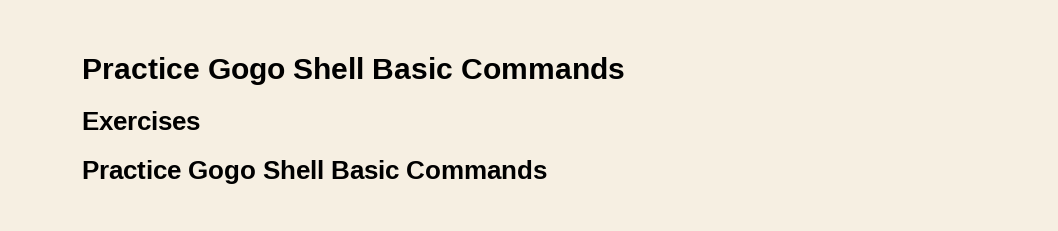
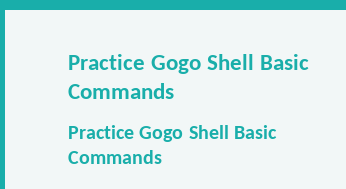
[82,57,626,85] [82,111,200,130] Practice Gogo Shell Basic Commands // Exercises -> [68,54,310,74] [68,83,174,99] Practice Gogo Shell Basic Commands

